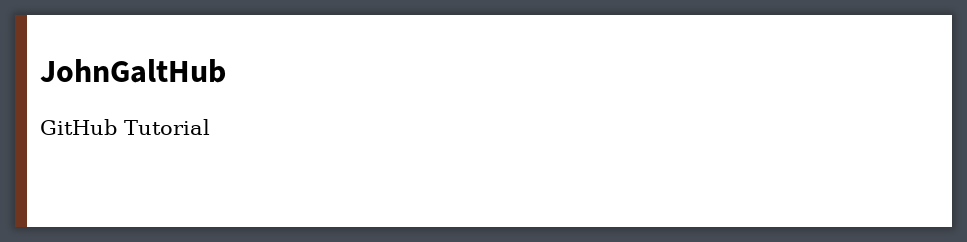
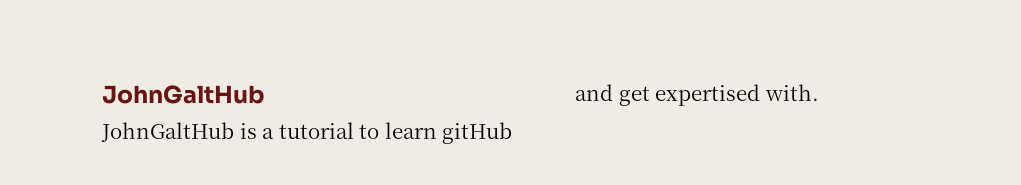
[40,119,210,135] GitHub Tutorial -> [101,122,513,144] [575,84,819,106] JohnGaltHub is a tutorial to learn gitHub and get expertised with.

